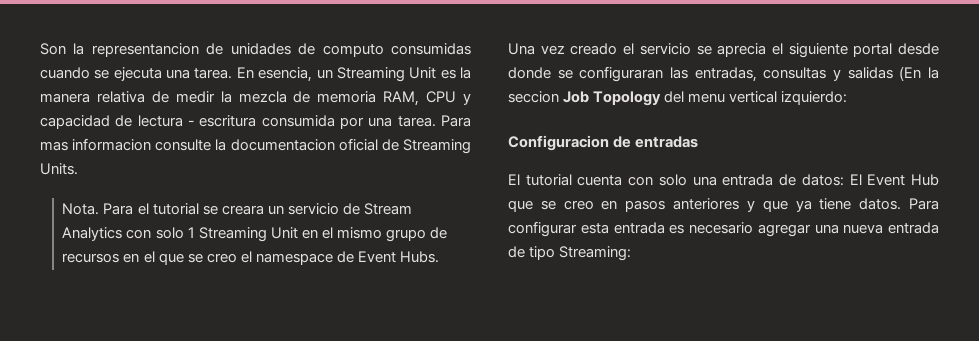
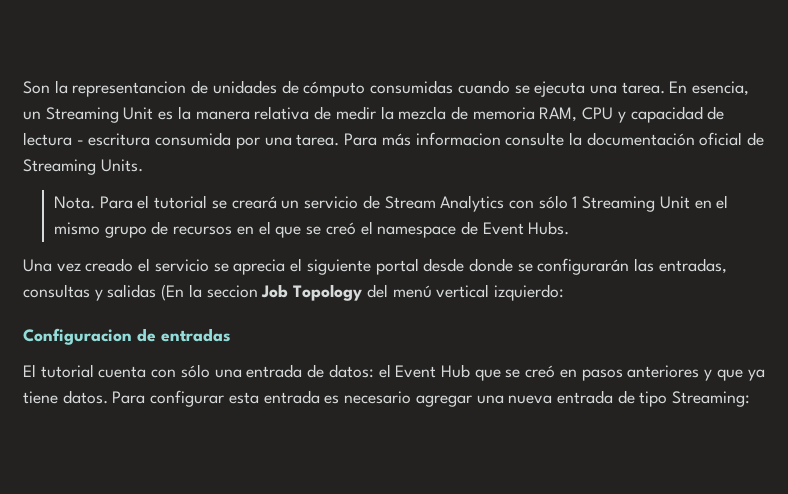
[322,44,384,57] computo -> [303,81,366,97] cómputo
[40,141,68,151] mas -> [381,133,411,146] más
[230,139,335,151] documentacion -> [586,132,695,146] documentación
[221,205,264,215] creara -> [231,196,277,209] creará
[155,227,184,239] solo -> [538,195,568,209] sólo
[206,253,237,263] creo -> [325,222,356,235] creó
[579,66,664,82] configuraran -> [537,258,630,275] configurarán
[688,93,726,103] menu -> [392,285,432,298] menú
[658,174,687,186] solo -> [180,364,210,378] sólo
[849,174,862,185] El -> [378,364,391,378] el
[563,200,594,210] creo -> [525,365,556,378] creó

